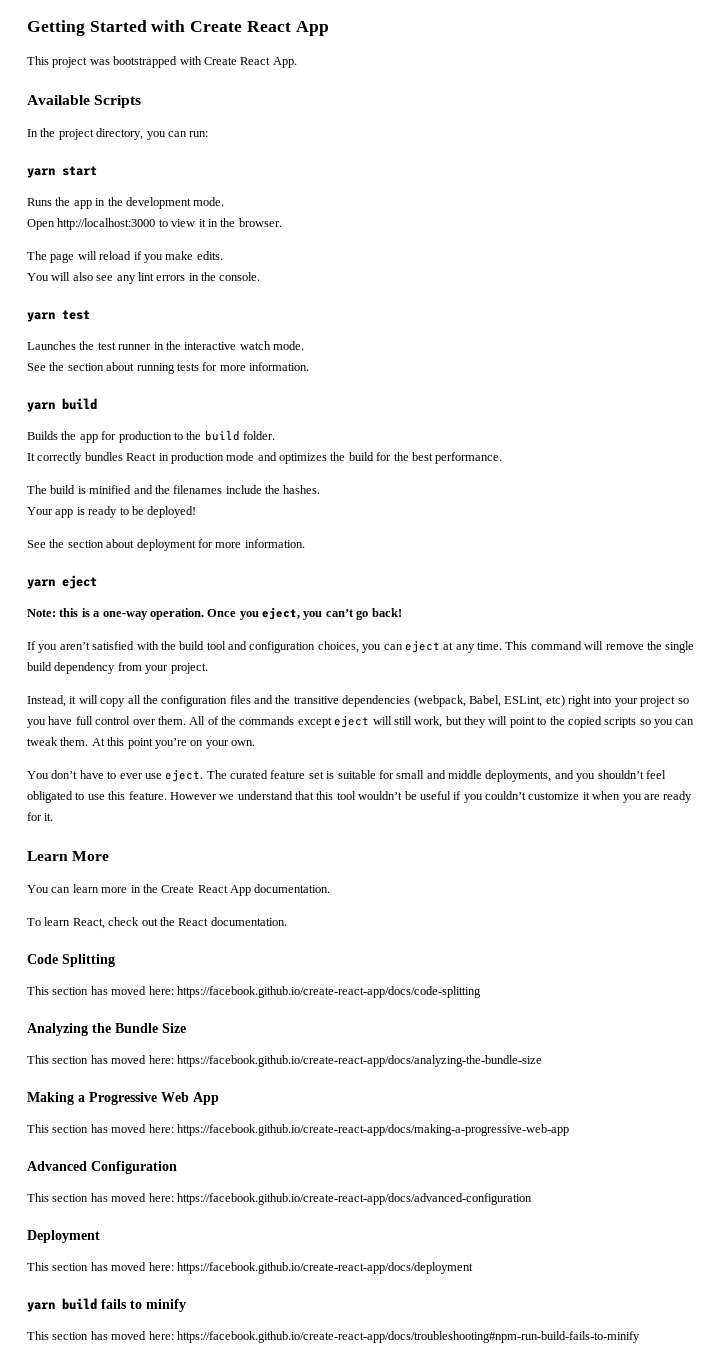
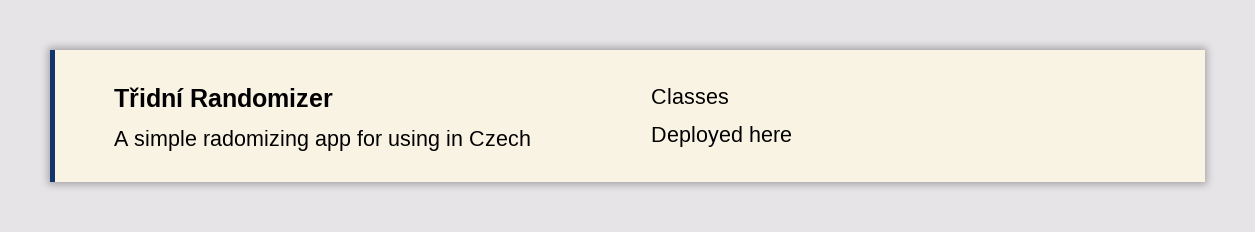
[27,20,329,36] [27,56,297,68] [27,95,142,108] [27,128,209,140] [27,166,97,178] [27,197,225,209] [27,218,282,230] [27,251,223,263] [27,272,261,284] [27,310,90,322] [27,341,304,350] [27,362,309,374] [27,398,97,412] [27,430,275,443] [27,452,503,464] [27,485,321,494] [27,506,197,518] [27,539,305,551] [27,575,97,589] [27,607,402,620] [27,641,695,653] [27,662,208,674] [27,695,689,707] [27,716,695,728] [27,737,255,749] [27,770,666,782] [27,791,693,803] [27,812,54,821] [27,851,110,861] [27,884,331,896] [27,917,287,929] [27,954,115,967] [27,986,481,998] [27,1023,186,1036] [27,1055,542,1067] [27,1092,219,1105] [27,1124,569,1136] [27,1161,177,1174] [27,1193,532,1205] [27,1230,100,1243] [27,1262,473,1274] [27,1298,186,1312] [27,1331,640,1343] Getting Started with Create React App // This project was bootstrapped with Create React App. // Available Scripts // In the project directory, you can run: // yarn start // Runs the app in the development mode. // Open http://localhost:3000 to view it in the browser. // The page will reload if you make edits. // You will also see any lint errors in the console. // yarn test // Launches the test runner in the interactive watch mode. // See the section about running tests for more information. // yarn build // Builds the app for production to the build folder. // It correctly bundles React in production mode and optimizes the build for the best performance. // The build is minified and the filenames include the hashes. // Your app is ready to be deployed! // See the section about deployment for more information. // yarn eject // Note: this is a one-way operation. Once you eject, you can’t go back! // If you aren’t satisfied with the build tool and configuration choices, you can eject at any time. This command will remove the single build dependency from your project. // Instead, it will copy all the configuration files and the transitive dependencies (webpack, Babel, ESLint, etc) right into your project so you have full control over them. All of the commands except eject will still work, but they will point to the copied scripts so you can tweak them. At this point you’re on your own. // You don’t have to ever use eject. The curated feature set is suitable for small and middle deployments, and you shouldn’t feel obligated to use this feature. However we understand that this tool wouldn’t be useful if you couldn’t customize it when you are ready for it. // Learn More // You can learn more in the Create React App documentation. // To learn React, check out the React documentation. // Code Splitting // This section has moved here: https://facebook.github.io/create-react-app/docs/code-splitting // Analyzing the Bundle Size // This section has moved here: https://facebook.github.io/create-react-app/docs/analyzing-the-bundle-size // Making a Progressive Web App // This section has moved here: https://facebook.github.io/create-react-app/docs/making-a-progressive-web-app // Advanced Configuration // This section has moved here: https://facebook.github.io/create-react-app/docs/advanced-configuration // Deployment // This section has moved here: https://facebook.github.io/create-react-app/docs/deployment // yarn build fails to minify // This section has moved here: https://facebook.github.io/create-react-app/docs/troubleshooting#npm-run-build-fails-to-minify -> [114,87,333,107] [114,130,531,151] [651,88,729,104] [651,126,792,147] Třidní Randomizer // A simple radomizing app for using in Czech Classes // Deployed here

